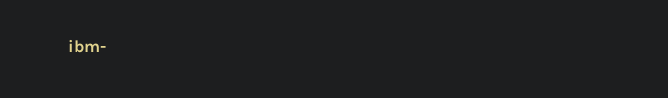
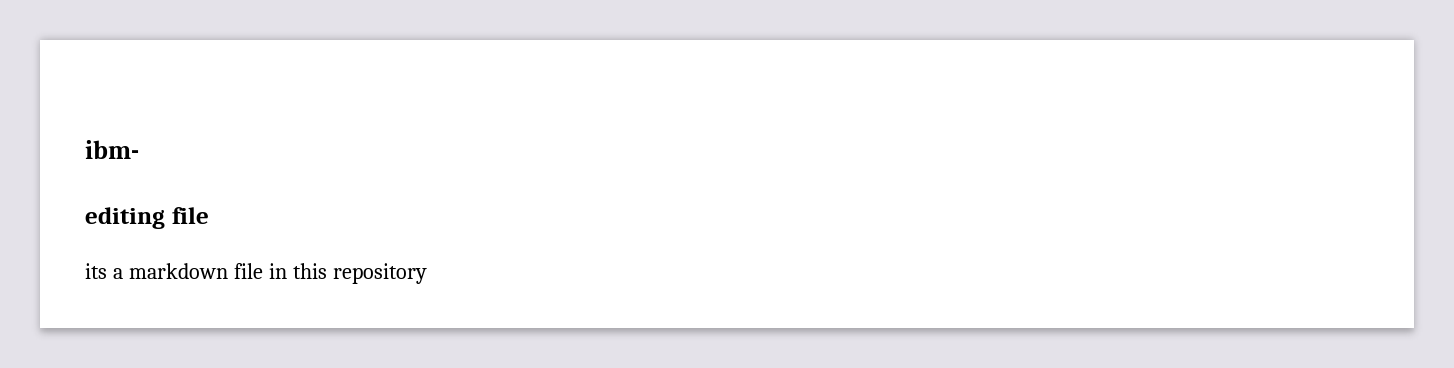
(106, 46) none -> [85,207,209,229] [85,263,427,284] // editing file // its a markdown file in this repository

